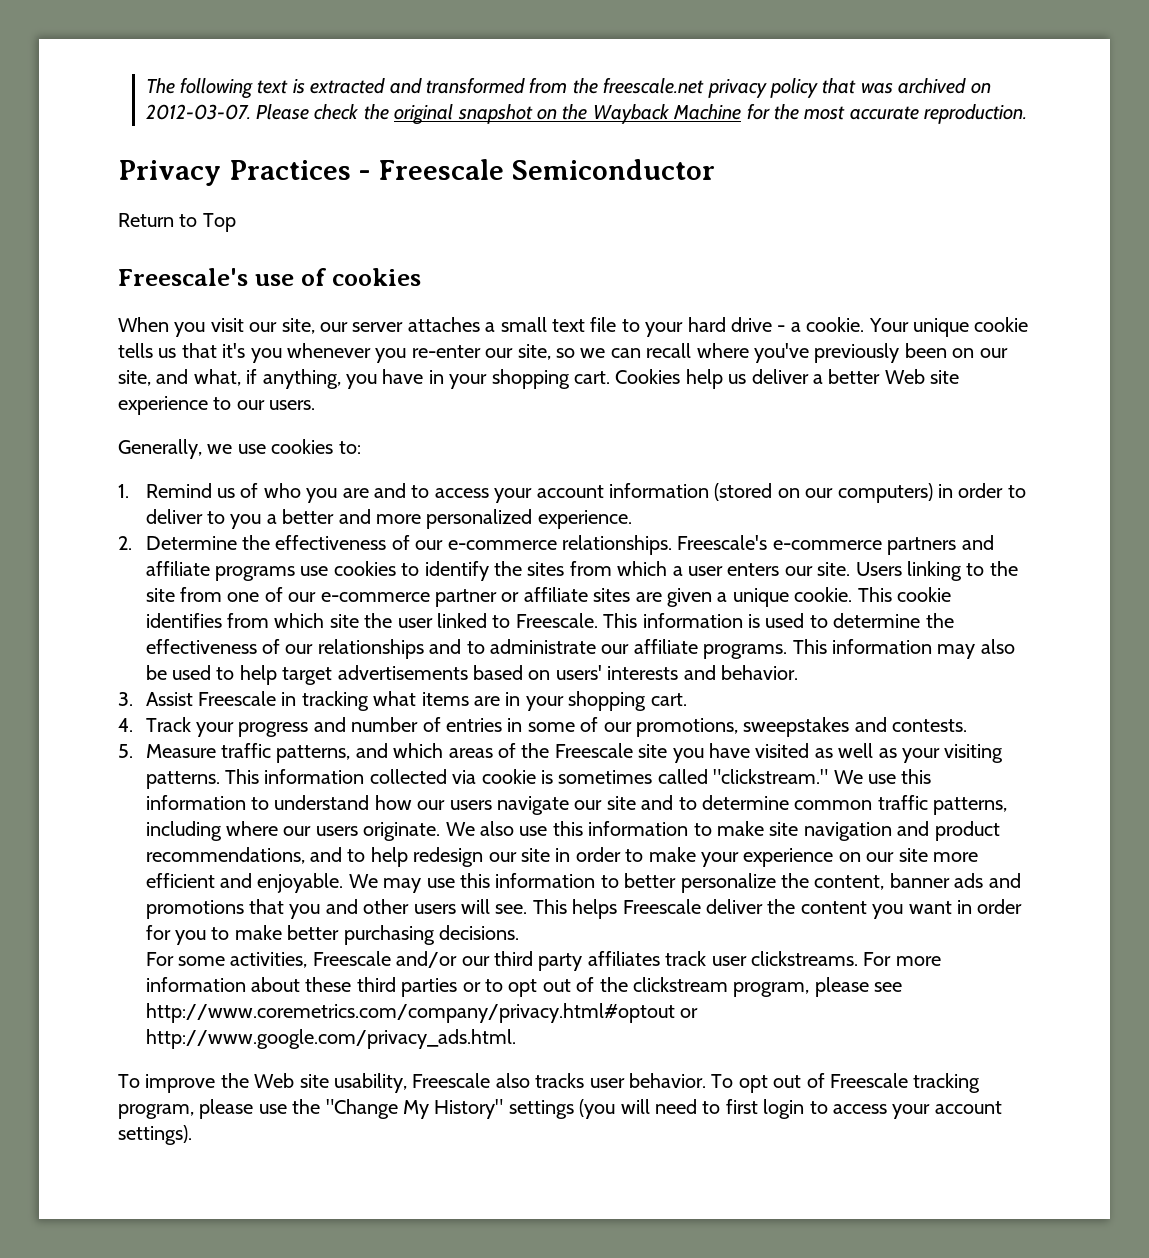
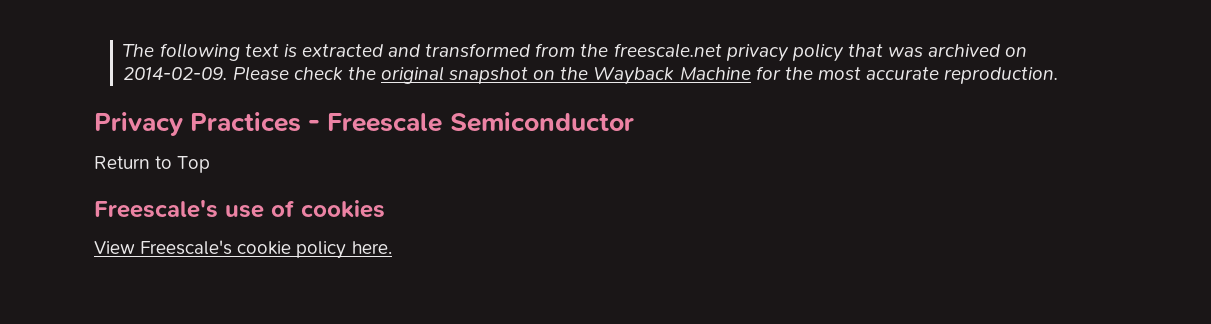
[145,104,251,120] 2012-03-07. -> [123,67,228,80] 2014-02-09.
[118,317,1029,337] [118,343,1008,363] [118,369,960,389] [118,396,316,415] [118,439,361,459] [118,483,1026,503] [145,509,632,529] [118,535,994,555] [145,561,1018,581] [145,587,952,607] [145,613,954,628] [145,639,1015,659] [145,665,799,685] [118,691,687,711] [118,717,968,737] [118,743,1004,763] [145,769,932,789] [145,795,1008,815] [145,821,1000,841] [145,847,979,867] [145,873,1021,893] [145,899,1023,919] [145,925,520,945] [145,951,941,971] [145,977,903,997] [145,1003,699,1023] [145,1029,516,1049] [118,1073,981,1093] [118,1099,1002,1119] [118,1125,192,1145] When you visit our site, our server attaches a small text file to your hard drive - a cookie. Your unique cookie tells us that it's you whenever you re-enter our site, so we can recall where you've previously been on our site, and what, if anything, you have in your shopping cart. Cookies help us deliver a better Web site experience to our users. // Generally, we use cookies to: // 1. Remind us of who you are and to access your account information (stored on our computers) in order to deliver to you a better and more personalized experience. // 2. Determine the effectiveness of our e-commerce relationships. Freescale's e-commerce partners and affiliate programs use cookies to identify the sites from which a user enters our site. Users linking to the site from one of our e-commerce partner or affiliate sites are given a unique cookie. This cookie identifies from which site the user linked to Freescale. This information is used to determine the effectiveness of our relationships and to administrate our affiliate programs. This information may also be used to help target advertisements based on users' interests and behavior. // 3. Assist Freescale in tracking what items are in your shopping cart. // 4. Track your progress and number of entries in some of our promotions, sweepstakes and contests. // 5. Measure traffic patterns, and which areas of the Freescale site you have visited as well as your visiting patterns. This information collected via cookie is sometimes called "clickstream." We use this information to understand how our users navigate our site and to determine common traffic patterns, including where our users originate. We also use this information to make site navigation and product recommendations, and to help redesign our site in order to make your experience on our site more efficient and enjoyable. We may use this information to better personalize the content, banner ads and promotions that you and other users will see. This helps Freescale deliver the content you want in order for you to make better purchasing decisions. // For some activities, Freescale and/or our third party affiliates track user clickstreams. For more information about these third parties or to opt out of the clickstream program, please see http://www.coremetrics.com/company/privacy.html#optout or http://www.google.com/privacy_ads.html. // To improve the Web site usability, Freescale also tracks user behavior. To opt out of Freescale tracking program, please use the "Change My History" settings (you will need to first login to access your account settings). -> [94,240,392,259] View Freescale's cookie policy here.

